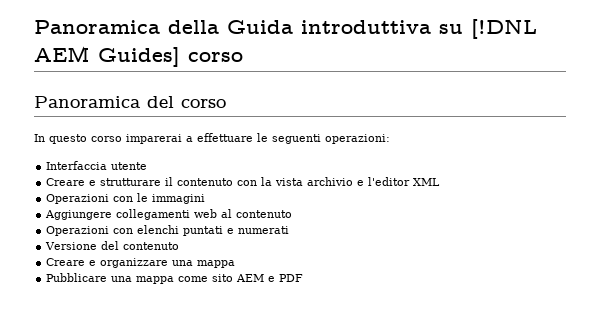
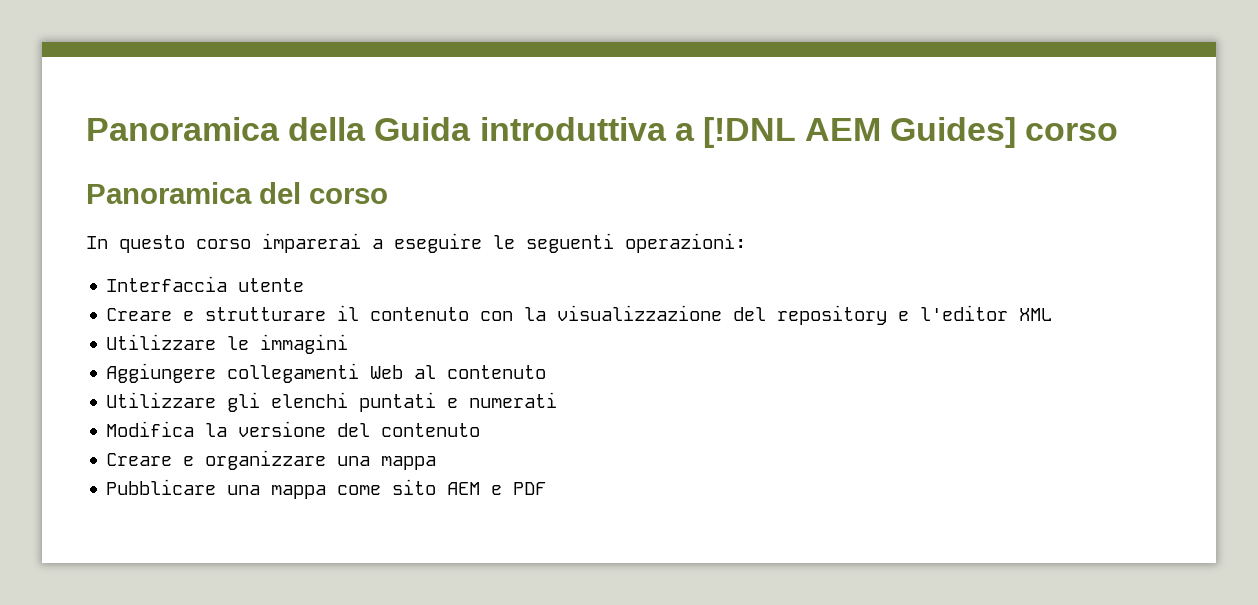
[439,24,463,34] su -> [674,123,695,141] a
[197,133,253,142] effettuare -> [394,233,482,253] eseguire
[275,177,354,186] vista archivio -> [557,305,888,325] visualizzazione del repository
[46,194,134,204] Operazioni con -> [106,334,217,350] Utilizzare
[194,209,218,218] web -> [370,365,404,379] Web
[46,226,134,236] Operazioni con -> [106,392,261,412] Utilizzare gli
[45,242,98,250] Versione -> [106,421,327,437] Modifica la versione

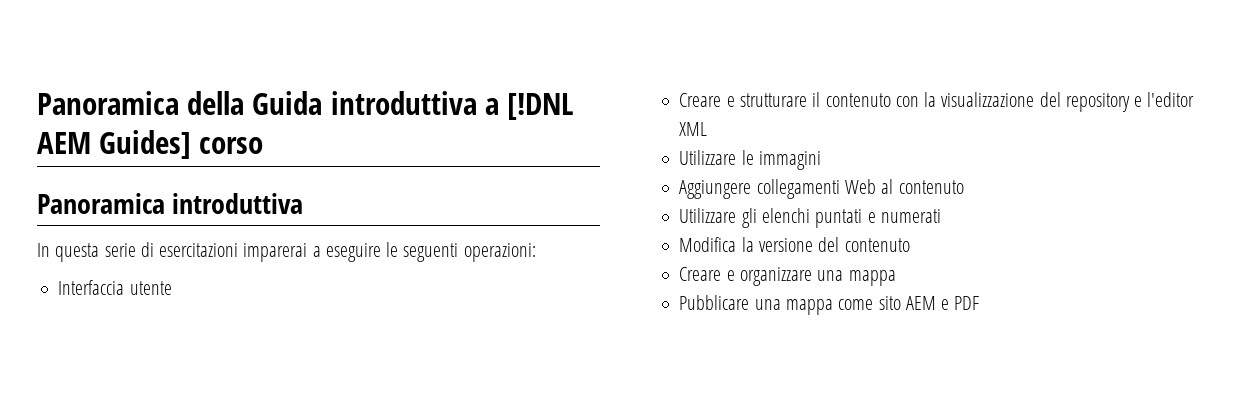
[259,182,388,204] del corso -> [172,193,304,214] introduttiva
[119,235,251,253] questo corso -> [55,242,239,262] questa serie di esercitazioni

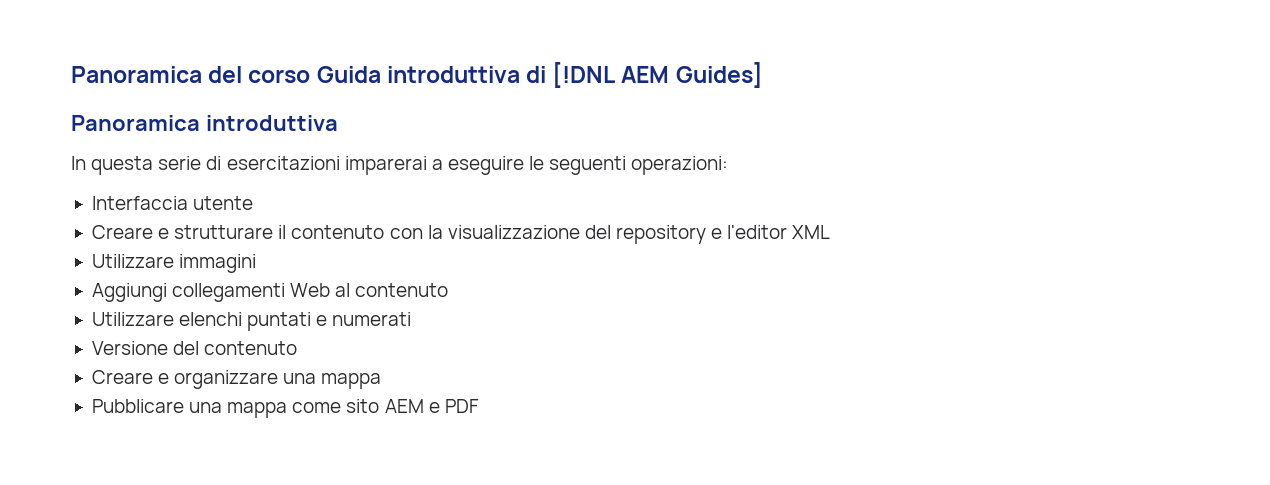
[37,91,245,115] Panoramica della -> [71,66,311,83] Panoramica del corso
[484,98,499,115] a -> [526,66,547,83] di
[199,137,264,154] corso -> (763, 75) none
[741,150,754,165] le -> (174, 261) none
[679,180,752,199] Aggiungere -> [91,283,167,302] Aggiungi
[741,208,757,228] gli -> (174, 319) none
[679,237,813,252] Modifica la versione -> [91,341,168,355] Versione

